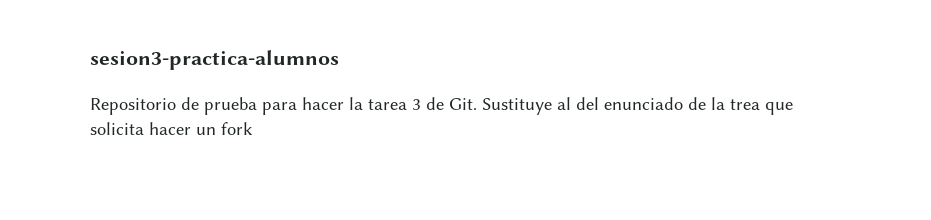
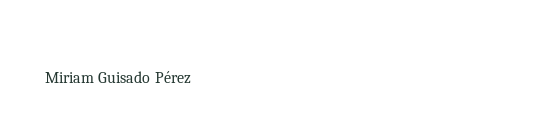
[90,50,339,70] [90,97,793,115] [90,122,253,135] sesion3-practica-alumnos // Repositorio de prueba para hacer la tarea 3 de Git. Sustituye al del enunciado de la trea que solicita hacer un fork -> [45,71,191,84] Miriam Guisado Pérez

